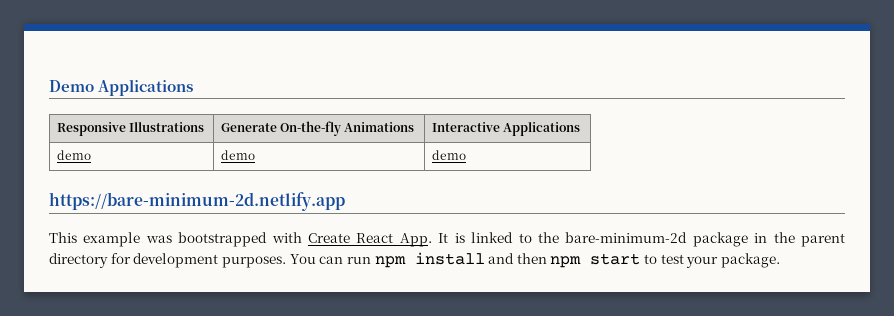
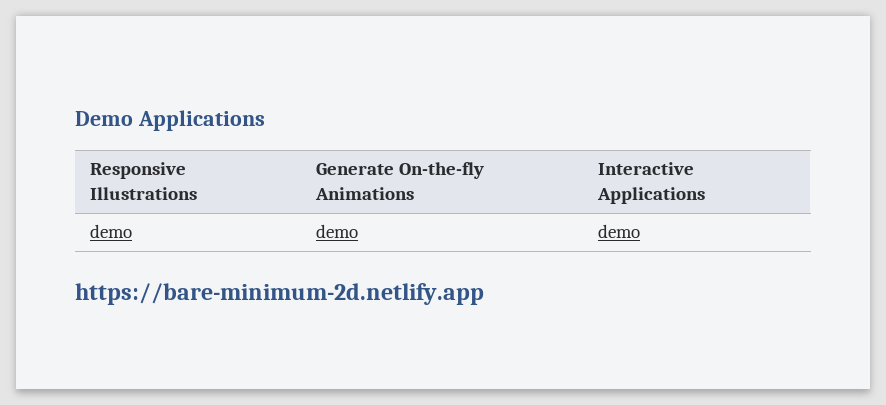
[49,232,845,247] [49,252,781,268] // This example was bootstrapped with Create React App. It is linked to the bare-minimum-2d package in the parent directory for development purposes. You can run npm install and then npm start to test your package. -> (484, 294) none

